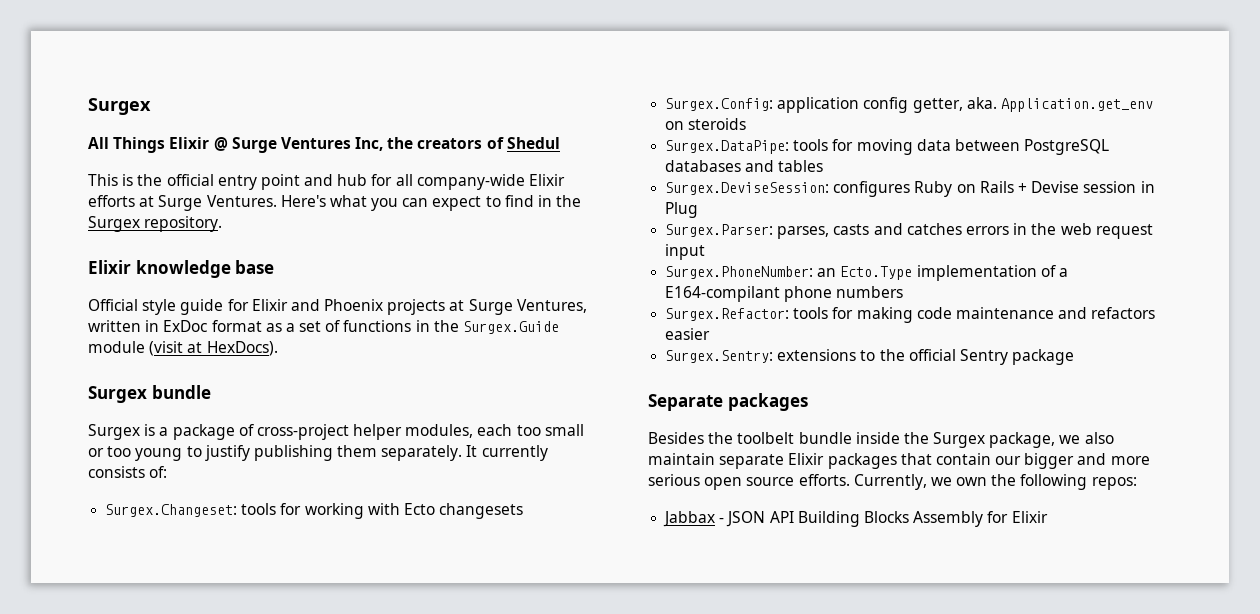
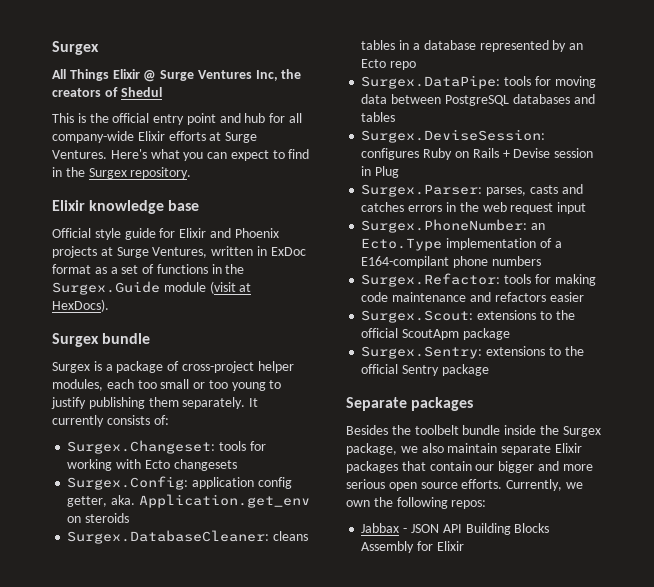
(747, 124) none -> [67,530,309,544] [361,40,584,52] [361,59,417,70] // Surgex.DatabaseCleaner: cleans tables in a database represented by an Ecto repo
(711, 334) none -> [361,310,575,323] [361,328,510,340] // Surgex.Scout: extensions to the official ScoutApm package

